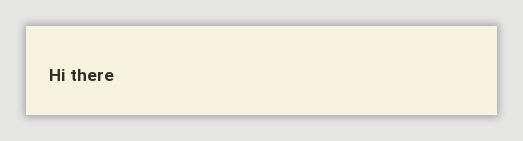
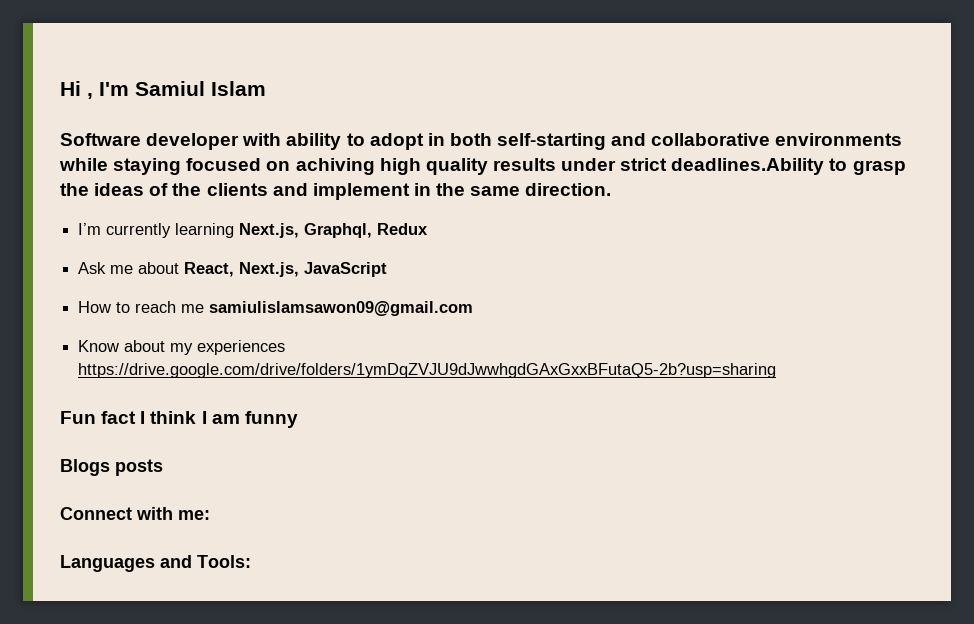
[69,69,114,81] there -> [87,81,266,99] [60,133,903,150] [59,158,906,175] [60,183,612,200] [78,223,429,238] [78,262,388,277] [78,301,474,316] [78,340,286,355] [78,363,777,378] [60,411,298,428] [60,459,163,476] [60,507,210,520] [60,555,251,572] , I'm Samiul Islam // Software developer with ability to adopt in both self-starting and collaborative environments while staying focused on achiving high quality results under strict deadlines.Ability to grasp the ideas of the clients and implement in the same direction. // I’m currently learning Next.js, Graphql, Redux // Ask me about React, Next.js, JavaScript // How to reach me samiulislamsawon09@gmail.com // Know about my experiences https://drive.google.com/drive/folders/1ymDqZVJU9dJwwhgdGAxGxxBFutaQ5-2b?usp=sharing // Fun fact I think I am funny // Blogs posts // Connect with me: // Languages and Tools:

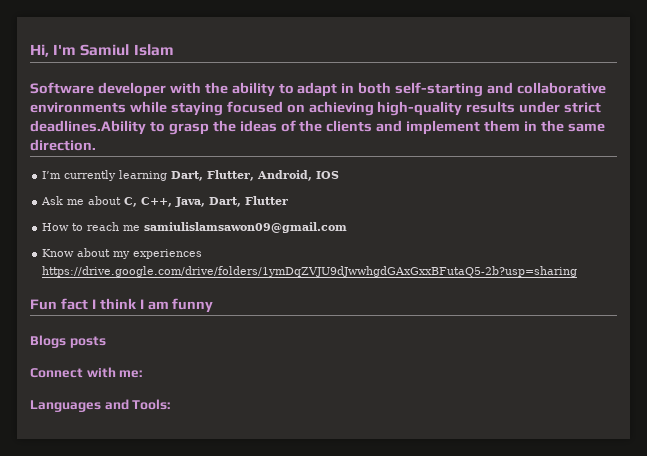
[60,81,93,99] Hi , -> [30,44,49,57] Hi,
(282, 139) none -> [204,82,228,94] the
[369,133,424,150] adopt -> [297,82,338,97] adapt
[295,158,488,175] achiving high quality -> [308,101,463,116] achieving high-quality
(410, 191) none -> [484,120,521,132] them
[239,223,429,238] Next.js, Graphql, Redux -> [171,170,340,181] Dart, Flutter, Android, IOS
[184,262,388,277] React, Next.js, JavaScript -> [124,196,289,207] C, C++, Java, Dart, Flutter

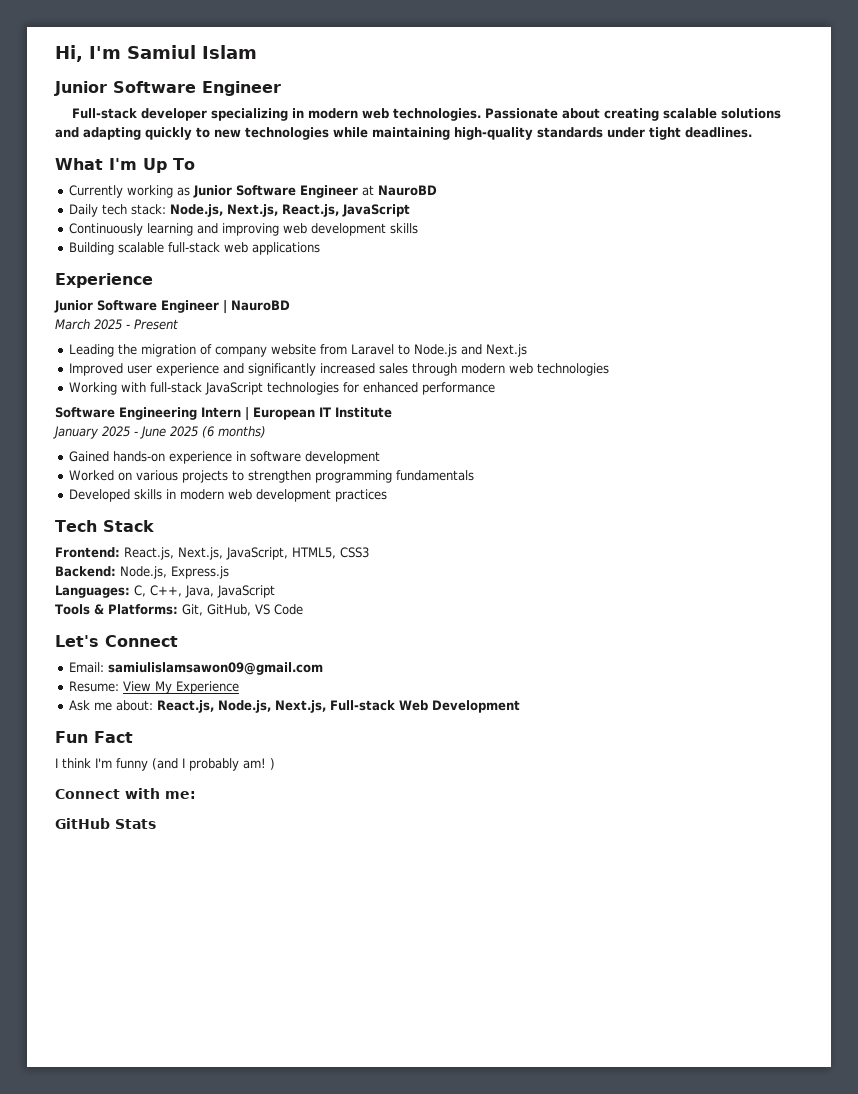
[30,82,607,97] [30,101,602,116] [30,120,605,135] [30,139,96,151] [42,170,340,181] [41,196,289,207] [42,222,348,233] [42,248,203,259] [42,266,578,277] Software developer with the ability to adapt in both self-starting and collaborative environments while staying focused on achieving high-quality results under strict deadlines.Ability to grasp the ideas of the clients and implement them in the same direction. // I’m currently learning Dart, Flutter, Android, IOS // Ask me about C, C++, Java, Dart, Flutter // How to reach me samiulislamsawon09@gmail.com // Know about my experiences https://drive.google.com/drive/folders/1ymDqZVJU9dJwwhgdGAxGxxBFutaQ5-2b?usp=sharing -> [54,81,281,96] [71,108,781,121] [55,127,752,140] [55,158,195,173] [68,185,437,198] [68,204,410,217] [68,223,418,236] [68,242,320,255] [55,273,153,288] [54,300,290,314] [55,319,178,330] [68,344,527,357] [68,363,609,376] [68,382,495,395] [55,407,392,421] [53,426,266,439] [68,451,380,464] [68,470,474,483] [68,489,387,502] [55,520,154,532] [55,547,369,560] [55,566,229,579] [55,585,275,598] [55,604,303,616] [55,635,178,647] [68,662,323,675] [68,681,239,694] [68,700,520,713] Junior Software Engineer // Full-stack developer specializing in modern web technologies. Passionate about creating scalable solutions and adapting quickly to new technologies while maintaining high-quality standards under tight deadlines. // What I'm Up To // Currently working as Junior Software Engineer at NauroBD // Daily tech stack: Node.js, Next.js, React.js, JavaScript // Continuously learning and improving web development skills // Building scalable full-stack web applications // Experience // Junior Software Engineer | NauroBD // March 2025 - Present // Leading the migration of company website from Laravel to Node.js and Next.js // Improved user experience and significantly increased sales through modern web technologies // Working with full-stack JavaScript technologies for enhanced performance // Software Engineering Intern | European IT Institute // January 2025 - June 2025 (6 months) // Gained hands-on experience in software development // Worked on various projects to strengthen programming fundamentals // Developed skills in modern web development practices // Tech Stack // Frontend: React.js, Next.js, JavaScript, HTML5, CSS3 // Backend: Node.js, Express.js // Languages: C, C++, Java, JavaScript // Tools & Platforms: Git, GitHub, VS Code // Let's Connect // Email: samiulislamsawon09@gmail.com // Resume: View My Experience // Ask me about: React.js, Node.js, Next.js, Full-stack Web Development
[60,298,88,310] fact -> [94,731,133,743] Fact //
[139,298,214,313] [30,335,106,348] I am funny // Blogs posts -> [95,758,275,771] I'm funny (and I probably am! )
[30,399,171,412] Languages and Tools: -> [55,818,156,829] GitHub Stats

